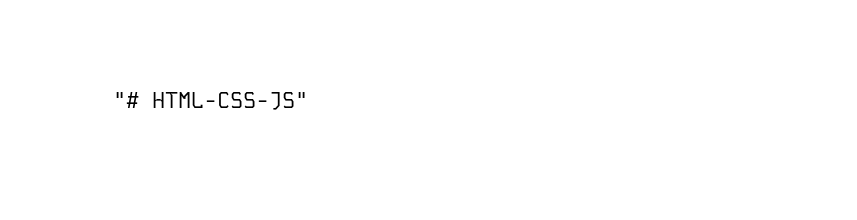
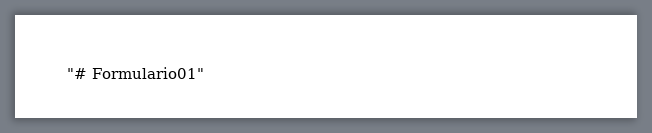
[152,92,308,110] HTML-CSS-JS" -> [92,67,204,79] Formulario01"

